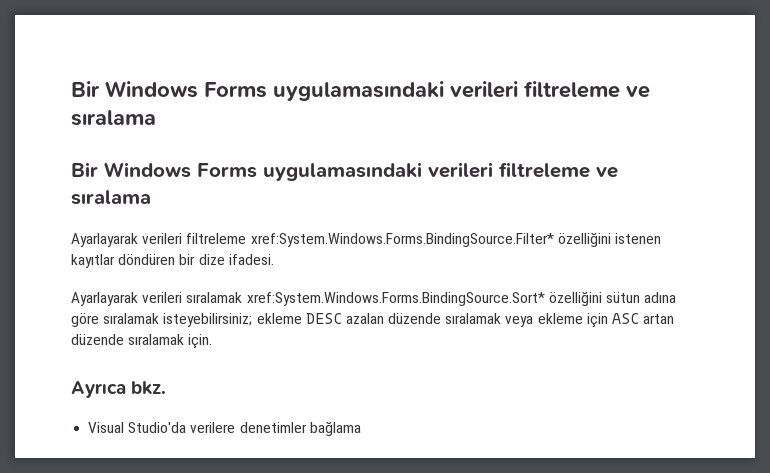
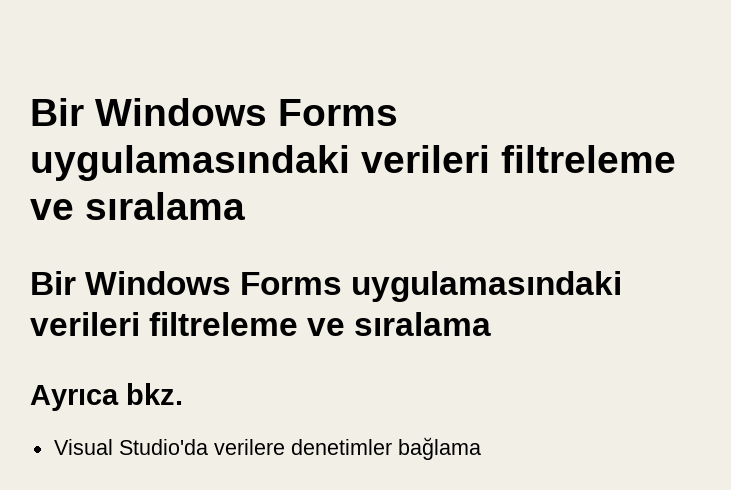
[71,232,661,247] [71,254,274,268] [71,291,677,306] [71,313,675,328] [71,334,213,349] // Ayarlayarak verileri filtreleme xref:System.Windows.Forms.BindingSource.Filter* özelliğini istenen kayıtlar döndüren bir dize ifadesi. // Ayarlayarak verileri sıralamak xref:System.Windows.Forms.BindingSource.Sort* özelliğini sütun adına göre sıralamak isteyebilirsiniz; ekleme DESC azalan düzende sıralamak veya ekleme için ASC artan düzende sıralamak için. -> (492, 324) none

